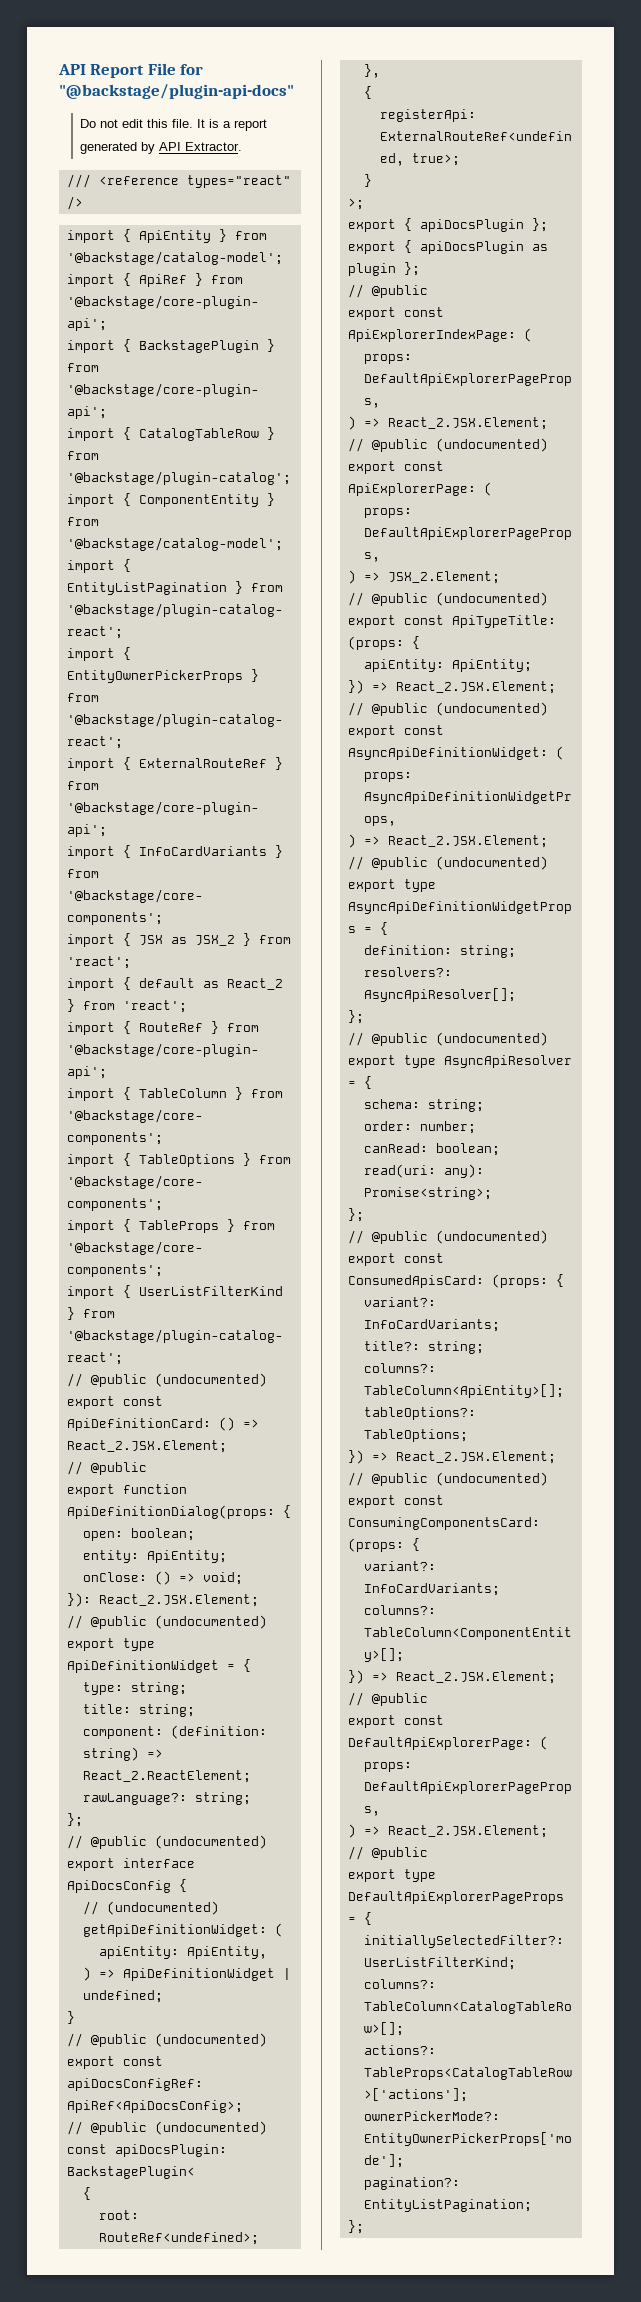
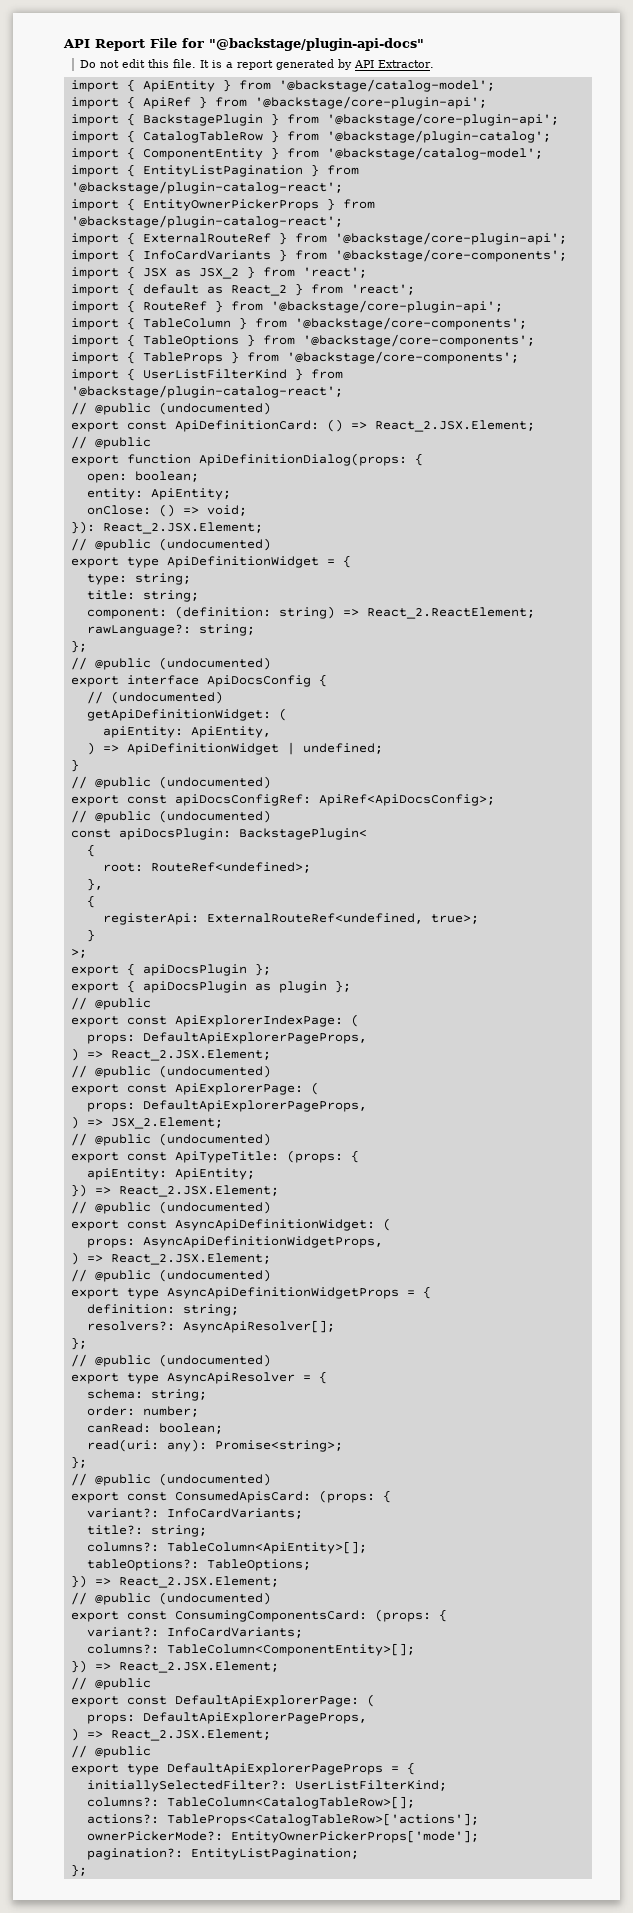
[66,174,291,188] [66,196,83,210] // /// <reference types="react" /> -> (434, 64) none

